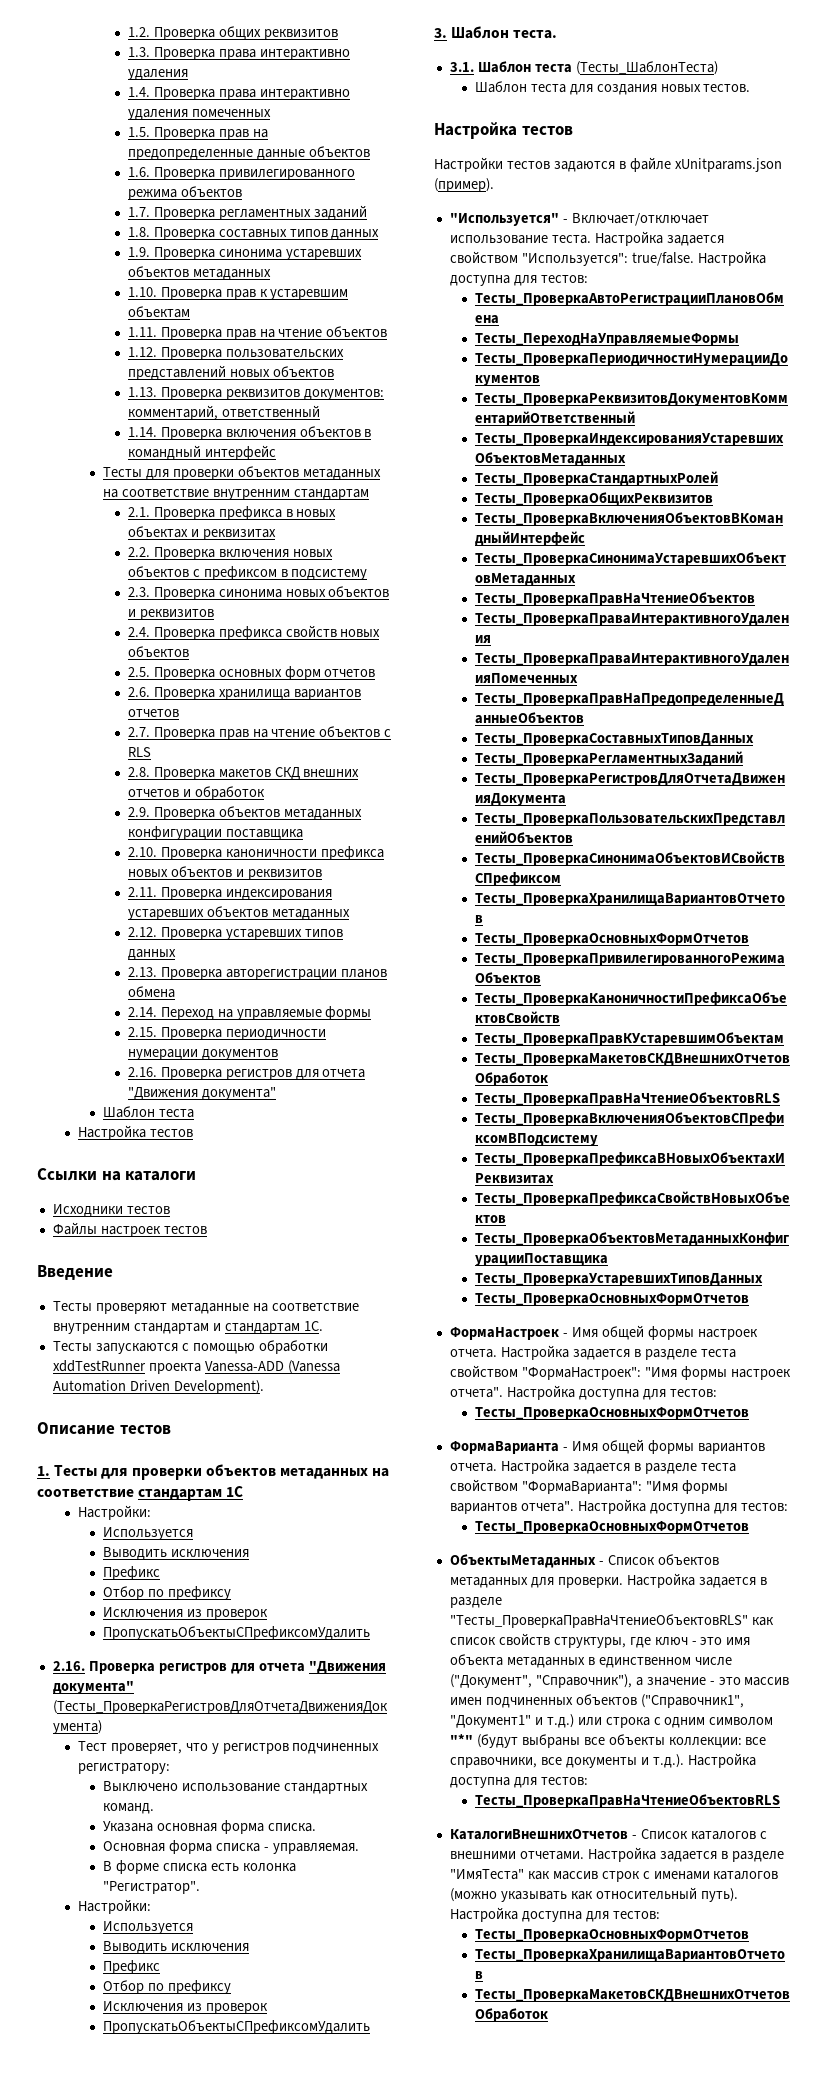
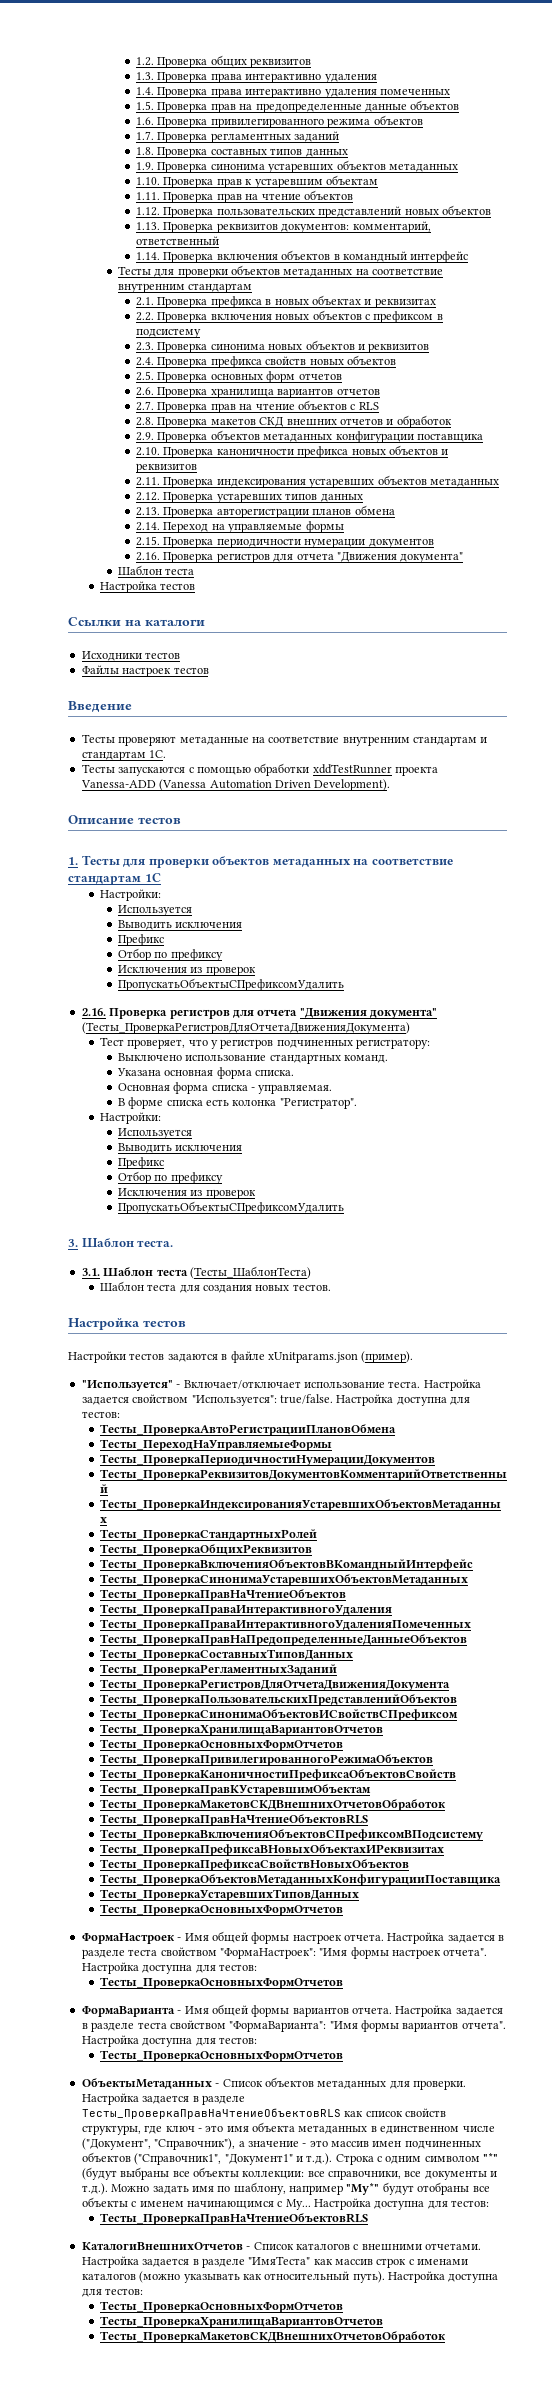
[449,1614,748,1628] "Тесты_ПроверкаПравНаЧтениеОбъектовRLS" -> [81,2108,341,2119] Тесты_ПроверкаПравНаЧтениеОбъектовRLS
[546,1714,650,1728] т.д.) или строка -> [306,2153,374,2165] т.д.). Строка
(684, 1761) none -> [111,2182,490,2195] [81,2197,311,2210] Можно задать имя по шаблону, например "My*" будут отобраны все объекты с именем начинающимся с My...

